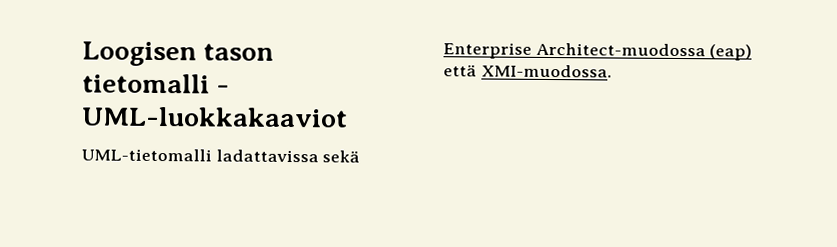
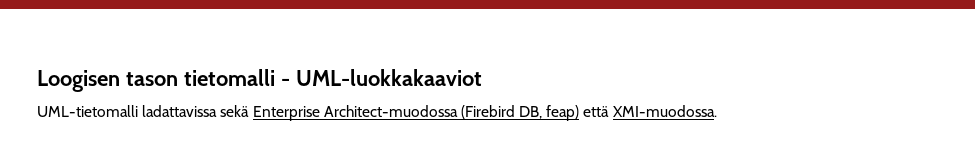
[709,44,753,61] (eap) -> [460,105,580,121] (Firebird DB, feap)

